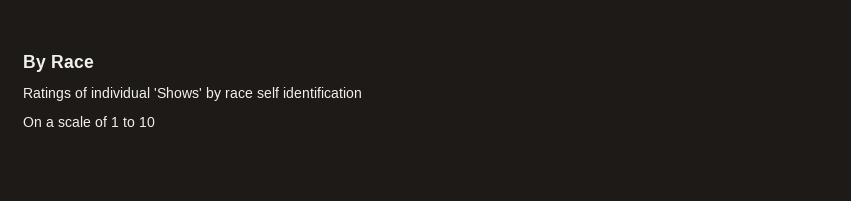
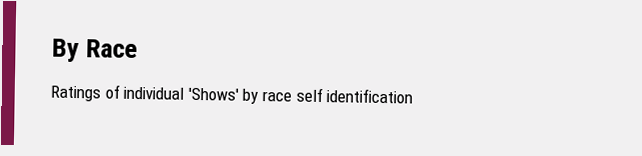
[23,116,155,127] // On a scale of 1 to 10 -> (414, 96) none

